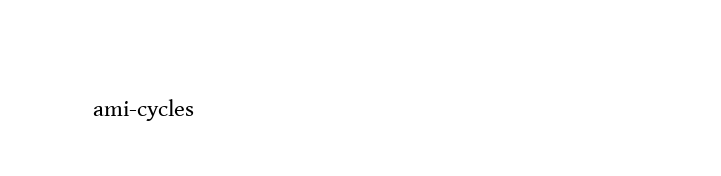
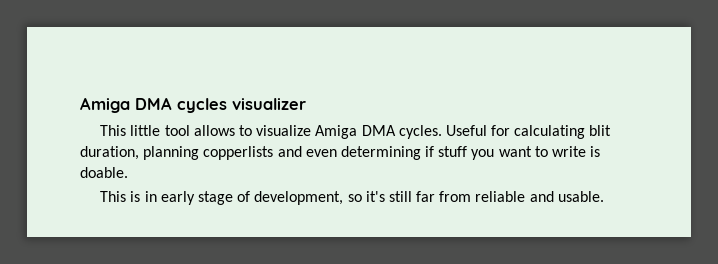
[93,99,194,121] ami-cycles -> [80,97,306,113] [100,125,612,139] [80,146,601,160] [80,167,128,178] [100,191,604,205] Amiga DMA cycles visualizer // This little tool allows to visualize Amiga DMA cycles. Useful for calculating blit duration, planning copperlists and even determining if stuff you want to write is doable. // This is in early stage of development, so it's still far from reliable and usable.

